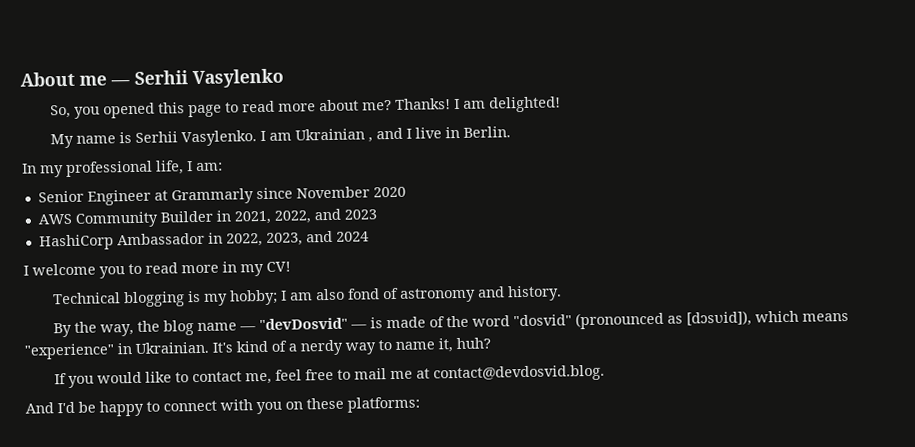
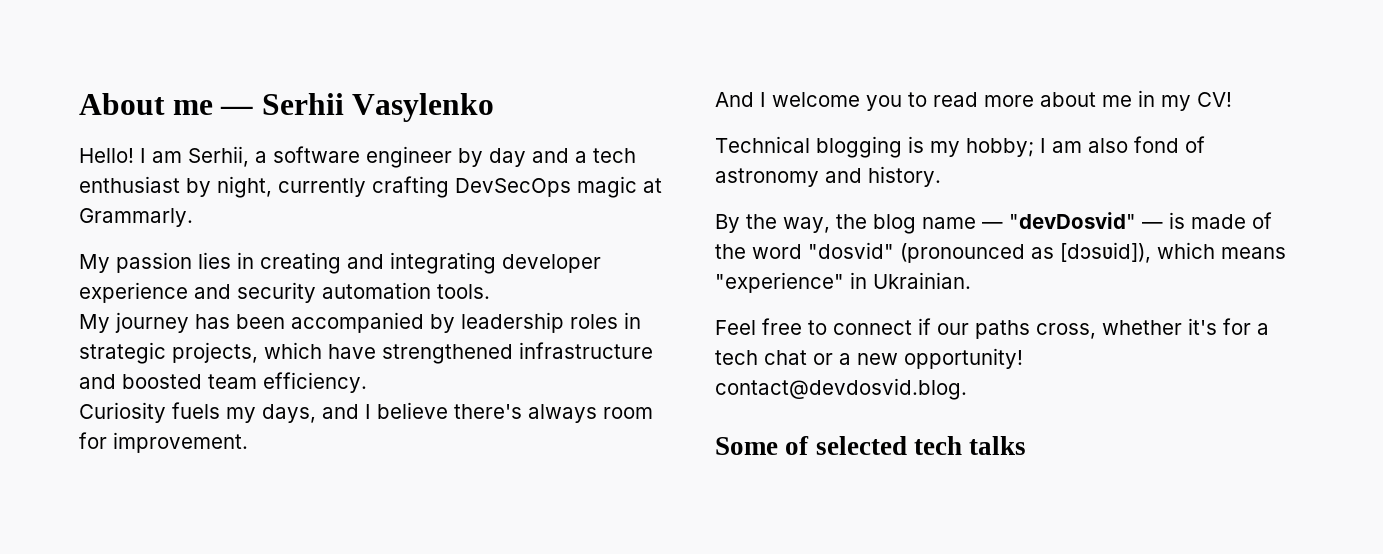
[49,96,561,119] [49,126,511,149] [22,160,223,178] [37,186,406,206] [37,208,377,228] [38,230,369,251] So, you opened this page to read more about me? Thanks! I am delighted! // My name is Serhii Vasylenko. I am Ukrainian , and I live in Berlin. // In my professional life, I am: // Senior Engineer at Grammarly since November 2020 // AWS Community Builder in 2021, 2022, and 2023 // HashiCorp Ambassador in 2022, 2023, and 2024 // -> [79,146,636,168] [79,176,662,198] [79,208,193,227] [79,252,601,274] [79,282,490,303] [79,312,641,333] [79,342,653,364] [79,372,367,393] [79,402,653,423] [79,432,248,453] [715,92,754,107] Hello! I am Serhii, a software engineer by day and a tech enthusiast by night, currently crafting DevSecOps magic at Grammarly. // My passion lies in creating and integrating developer experience and security automation tools. // My journey has been accompanied by leadership roles in strategic projects, which have strengthened infrastructure and boosted team efficiency. // Curiosity fuels my days, and I believe there's always room for improvement. // And
(219, 269) none -> [1040,92,1132,107] about me
[212,337,491,356] [53,364,605,389] [25,396,420,417] It's kind of a nerdy way to name it, huh? // If you would like to contact me, feel free to mail me at contact@devdosvid.blog. // And I'd be happy to connect with you on these platforms: -> [715,318,1269,339] [715,348,1023,369] [715,378,967,400] [715,436,1027,455] // Feel free to connect if our paths cross, whether it's for a tech chat or a new opportunity! // contact@devdosvid.blog. // Some of selected tech talks

